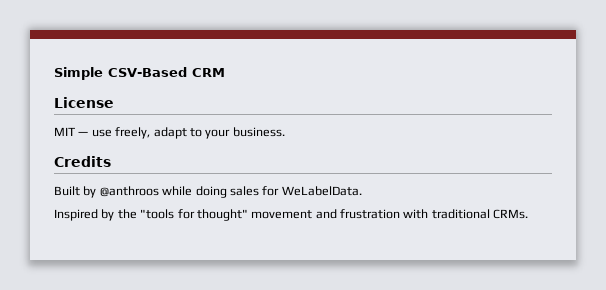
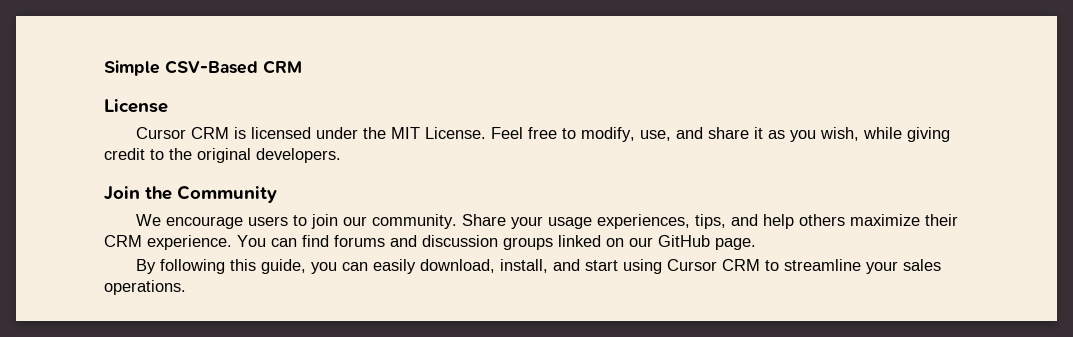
[54,127,285,139] [54,156,111,167] [54,186,362,198] [54,209,529,221] MIT — use freely, adapt to your business. // Credits // Built by @anthroos while doing sales for WeLabelData. // Inspired by the "tools for thought" movement and frustration with traditional CRMs. -> [136,127,951,142] [104,148,341,163] [104,185,277,203] [136,214,959,229] [104,235,756,250] [136,259,942,274] [104,280,186,295] Cursor CRM is licensed under the MIT License. Feel free to modify, use, and share it as you wish, while giving credit to the original developers. // Join the Community // We encourage users to join our community. Share your usage experiences, tips, and help others maximize their CRM experience. You can find forums and discussion groups linked on our GitHub page. // By following this guide, you can easily download, install, and start using Cursor CRM to streamline your sales operations.

